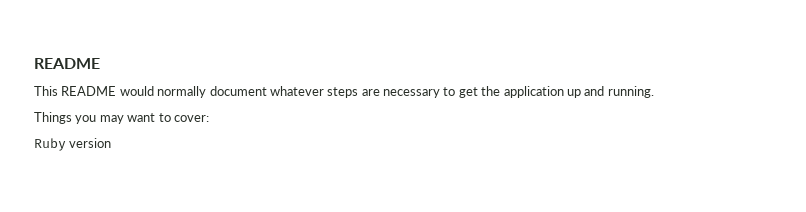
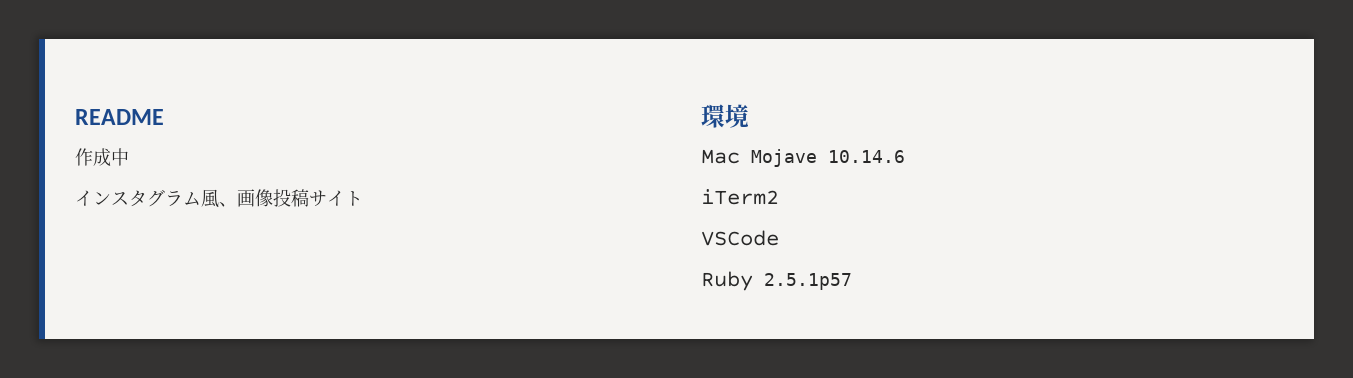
[34,86,654,98] [34,112,209,124] This README would normally document whatever steps are necessary to get the application up and running. // Things you may want to cover: -> [75,148,129,166] [75,189,363,208] [701,104,749,128] [701,149,905,167] [701,189,779,205] [701,230,779,246] 作成中 // インスタグラム風、画像投稿サイト // 環境 // Mac Mojave 10.14.6 // iTerm2 // VSCode
[69,138,112,148] version -> [764,273,852,290] 2.5.1p57

